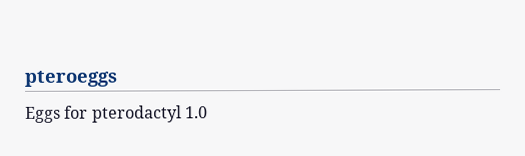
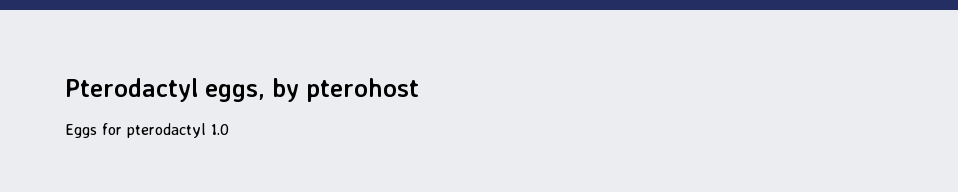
[24,70,118,87] pteroeggs -> [65,78,419,102] Pterodactyl eggs, by pterohost

